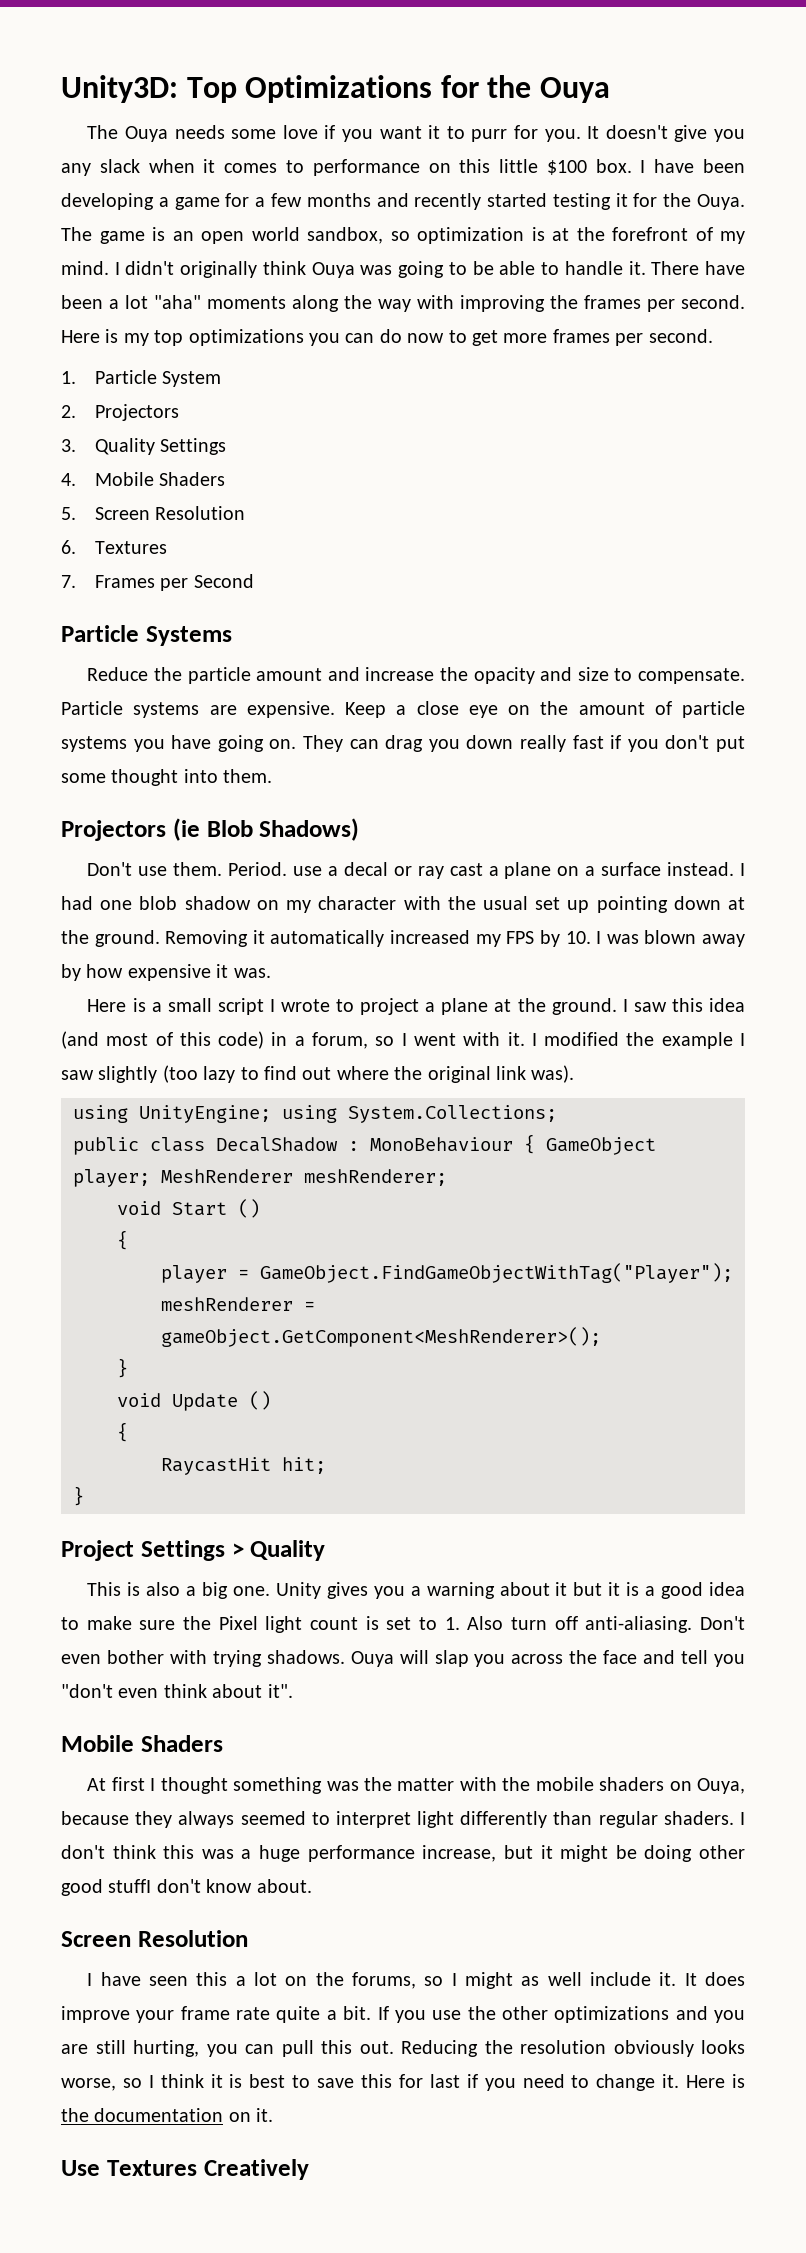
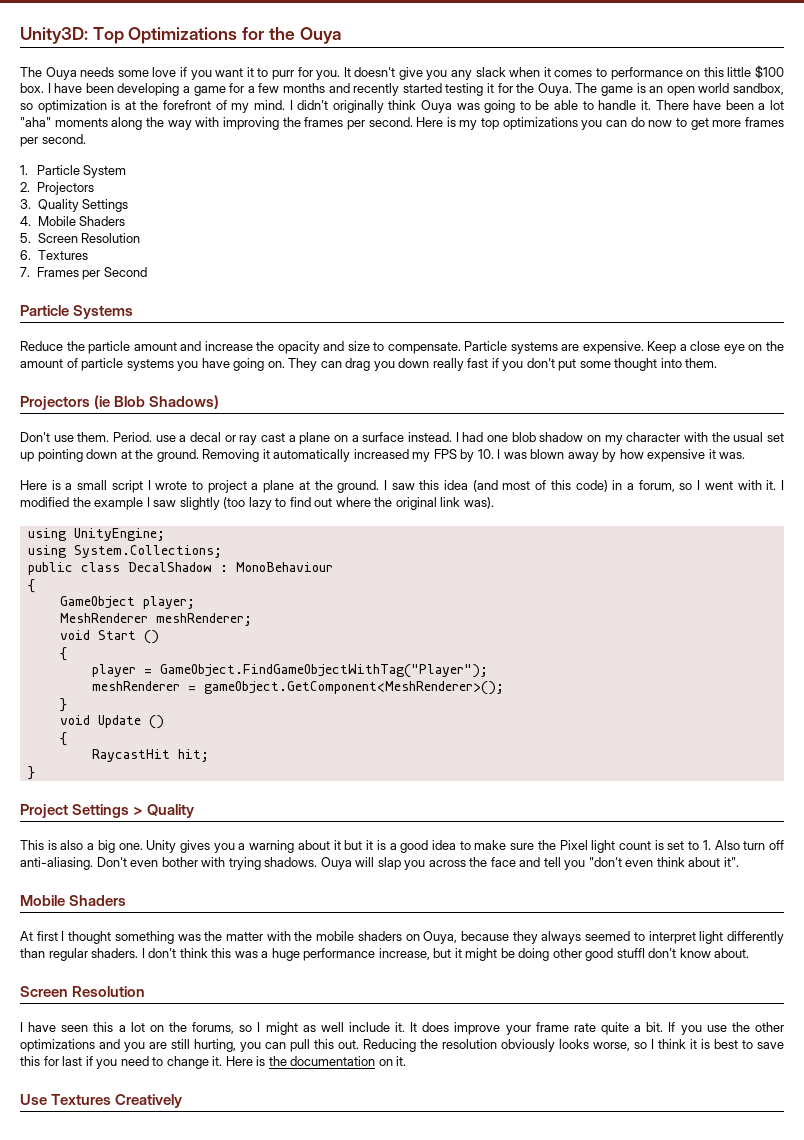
(271, 1114) none -> (165, 534) //
[524,1134,535,1154] { -> [27,579,35,593] // { //
(150, 1178) none -> (195, 602) //

